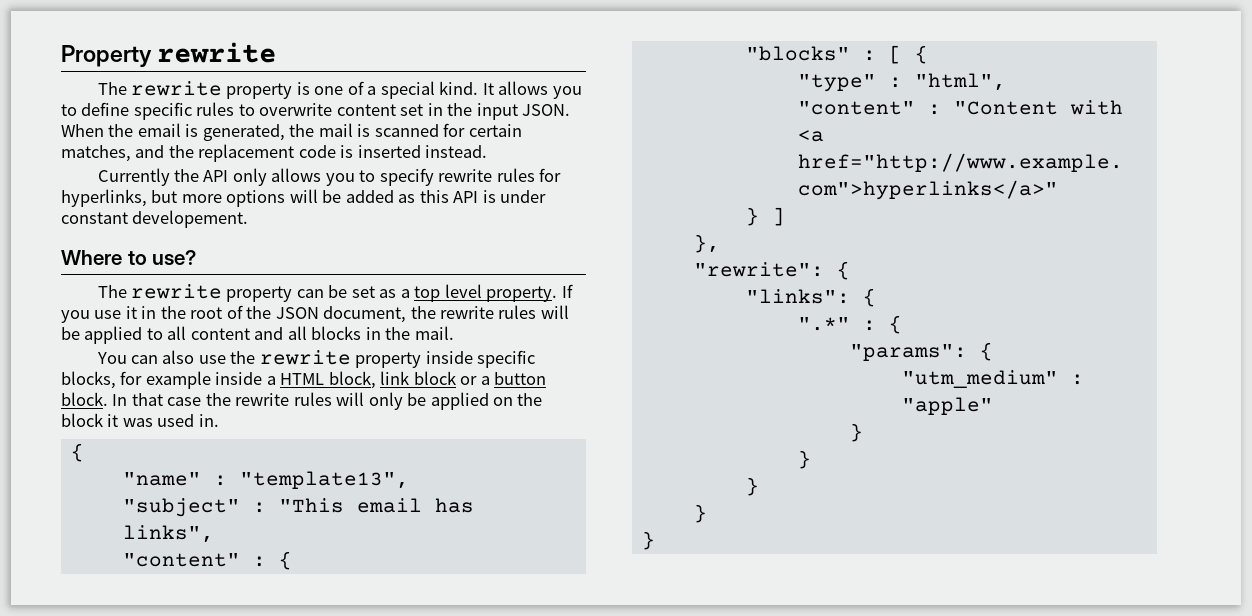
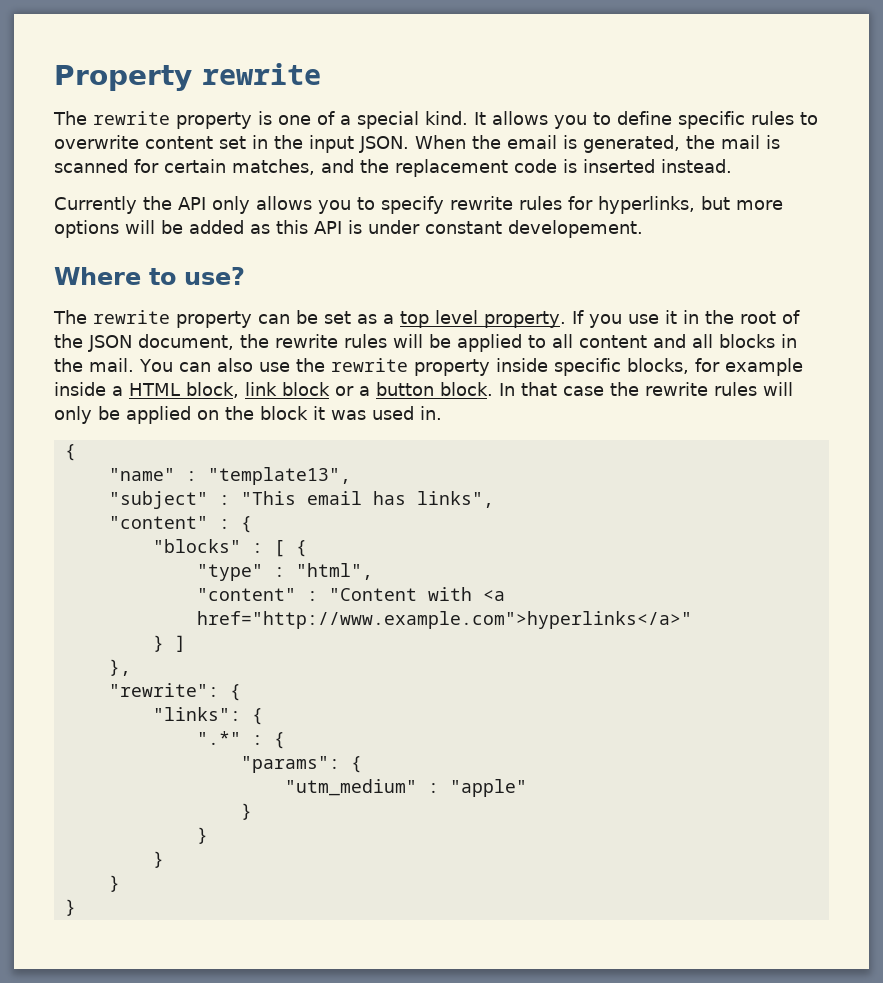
(454, 333) // -> (134, 365) none

